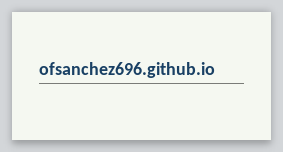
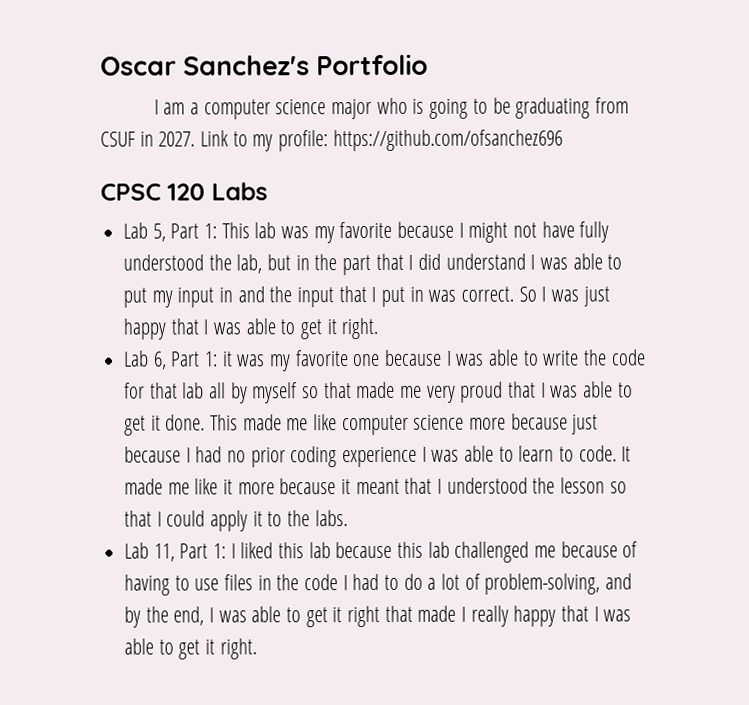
[39,62,215,78] ofsanchez696.github.io -> [100,53,429,76] [153,97,629,120] [100,129,563,152] [100,182,268,201] [123,221,610,244] [123,253,623,276] [123,286,610,308] [123,317,379,340] [123,349,646,372] [124,381,633,404] [124,413,599,436] [124,445,632,468] [124,477,627,495] [124,510,348,532] [124,541,639,563] [124,573,633,596] [124,605,632,628] [124,638,257,660] Oscar Sanchez's Portfolio // I am a computer science major who is going to be graduating from CSUF in 2027. Link to my profile: https://github.com/ofsanchez696 // CPSC 120 Labs // Lab 5, Part 1: This lab was my favorite because I might not have fully understood the lab, but in the part that I did understand I was able to put my input in and the input that I put in was correct. So I was just happy that I was able to get it right. // Lab 6, Part 1: it was my favorite one because I was able to write the code for that lab all by myself so that made me very proud that I was able to get it done. This made me like computer science more because just because I had no prior coding experience I was able to learn to code. It made me like it more because it meant that I understood the lesson so that I could apply it to the labs. // Lab 11, Part 1: I liked this lab because this lab challenged me because of having to use files in the code I had to do a lot of problem-solving, and by the end, I was able to get it right that made I really happy that I was able to get it right.

